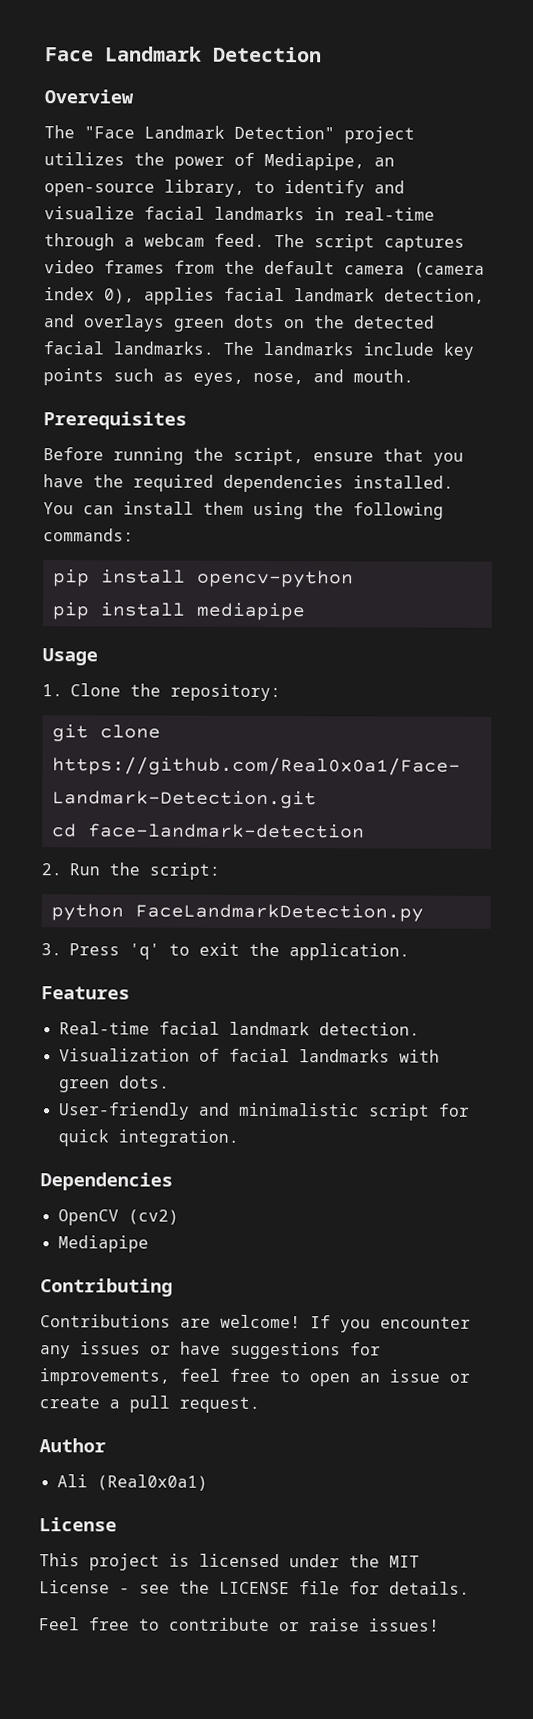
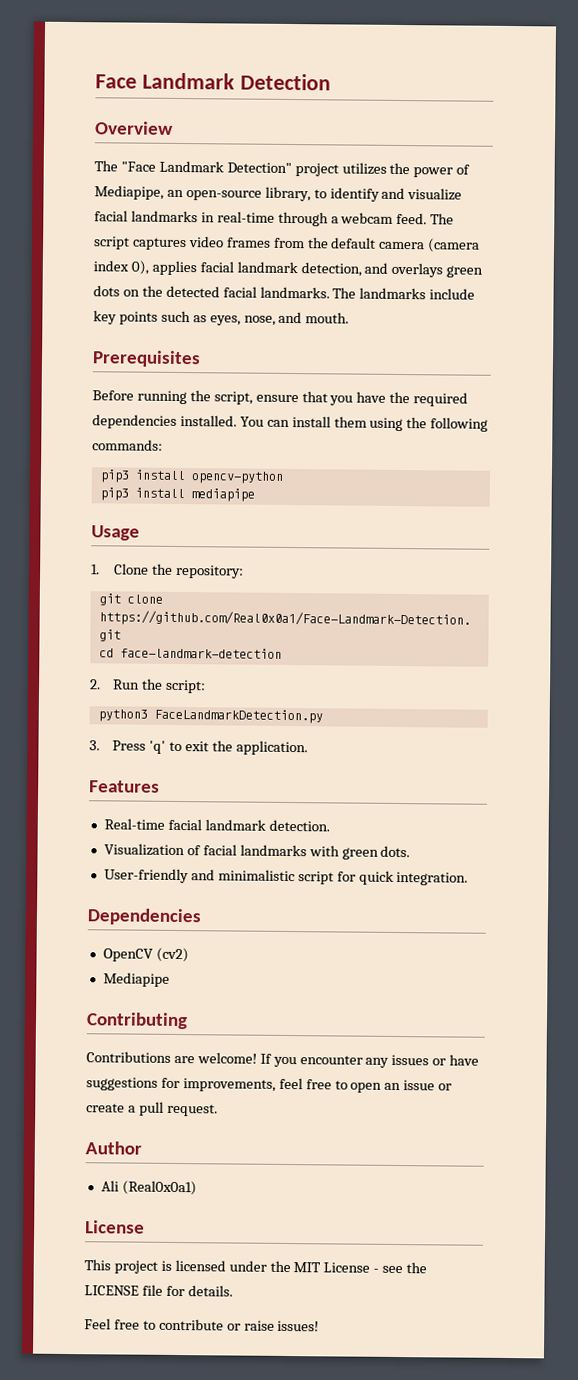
[52,569,90,587] pip -> [99,469,129,483] pip3
[51,602,89,620] pip -> [99,487,129,501] pip3
[50,903,124,921] python -> [97,709,148,722] python3

